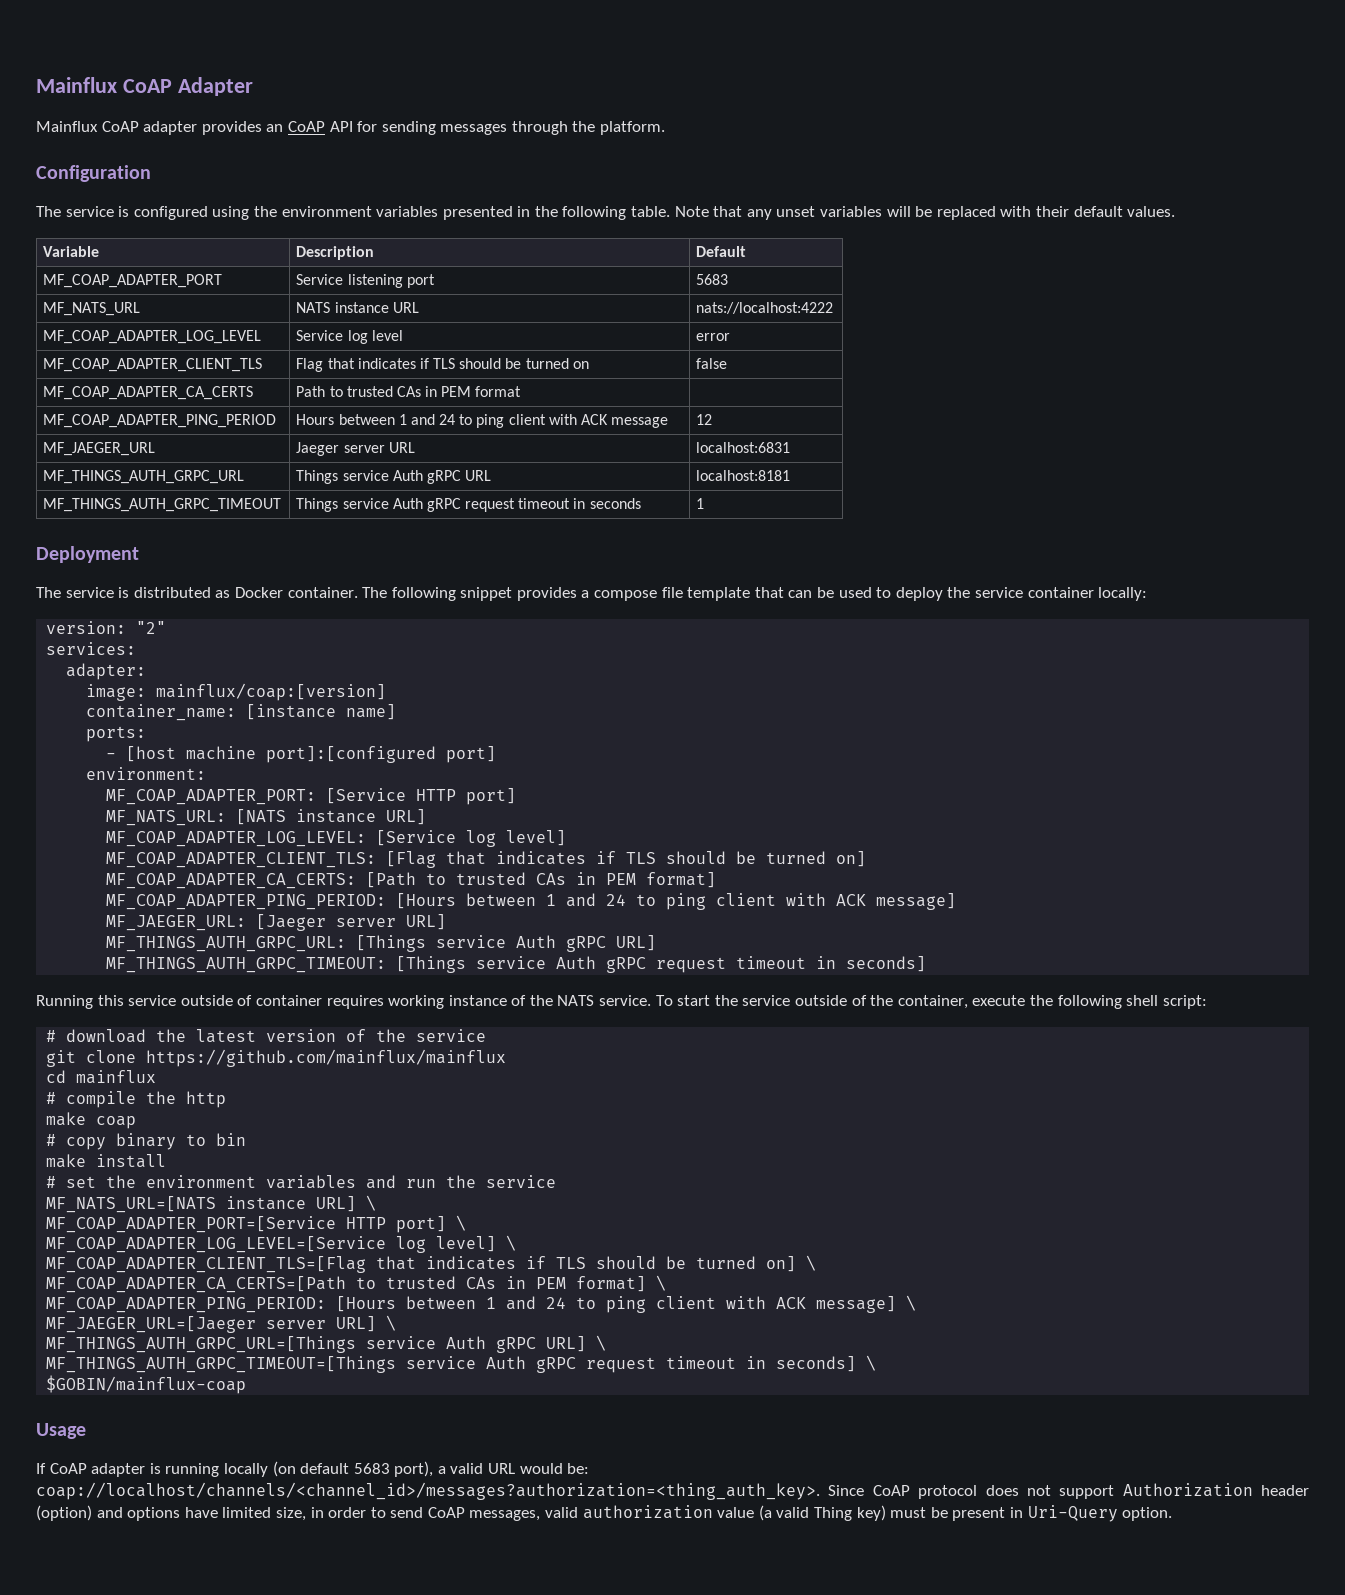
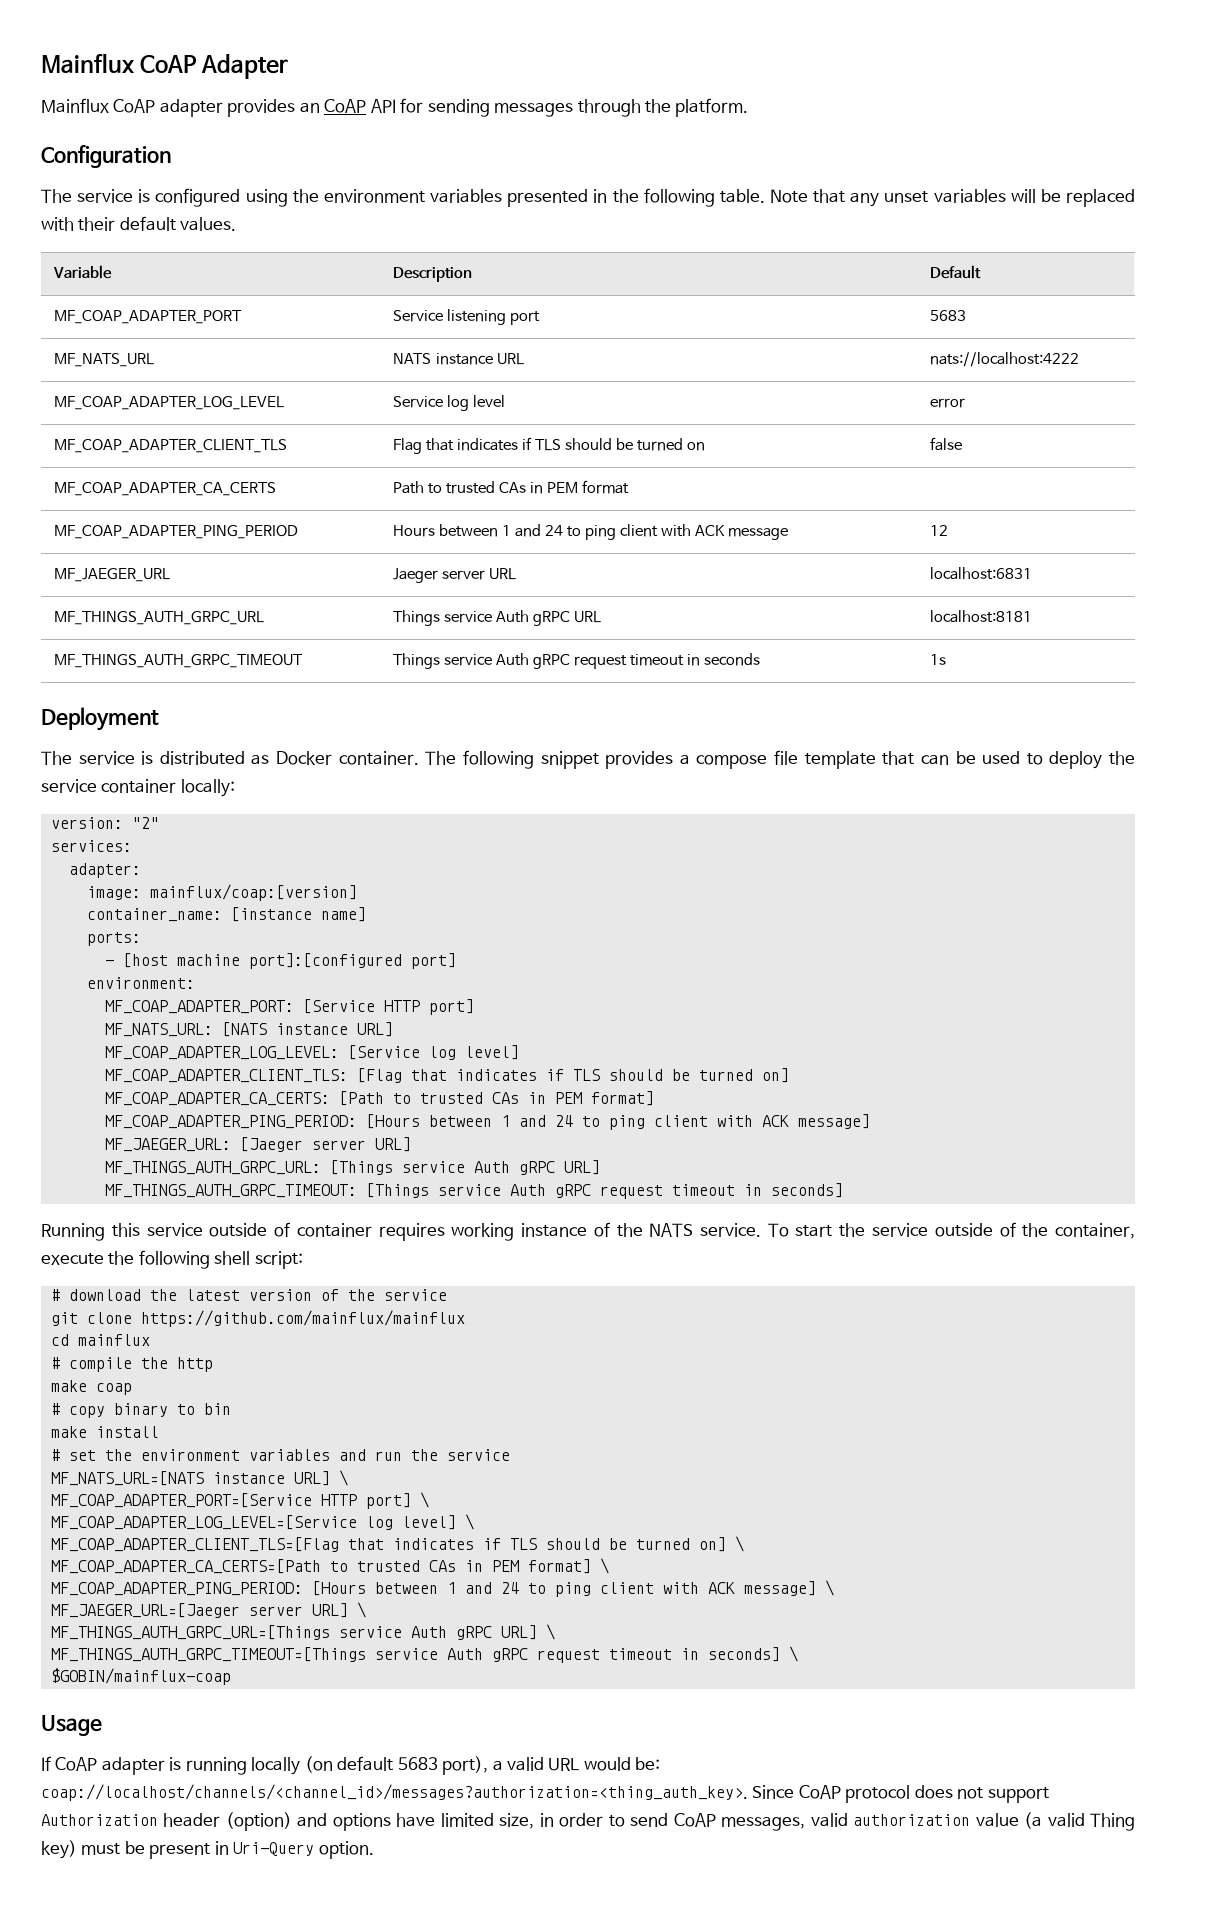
[696,498,705,509] 1 -> [929,654,946,665] 1s

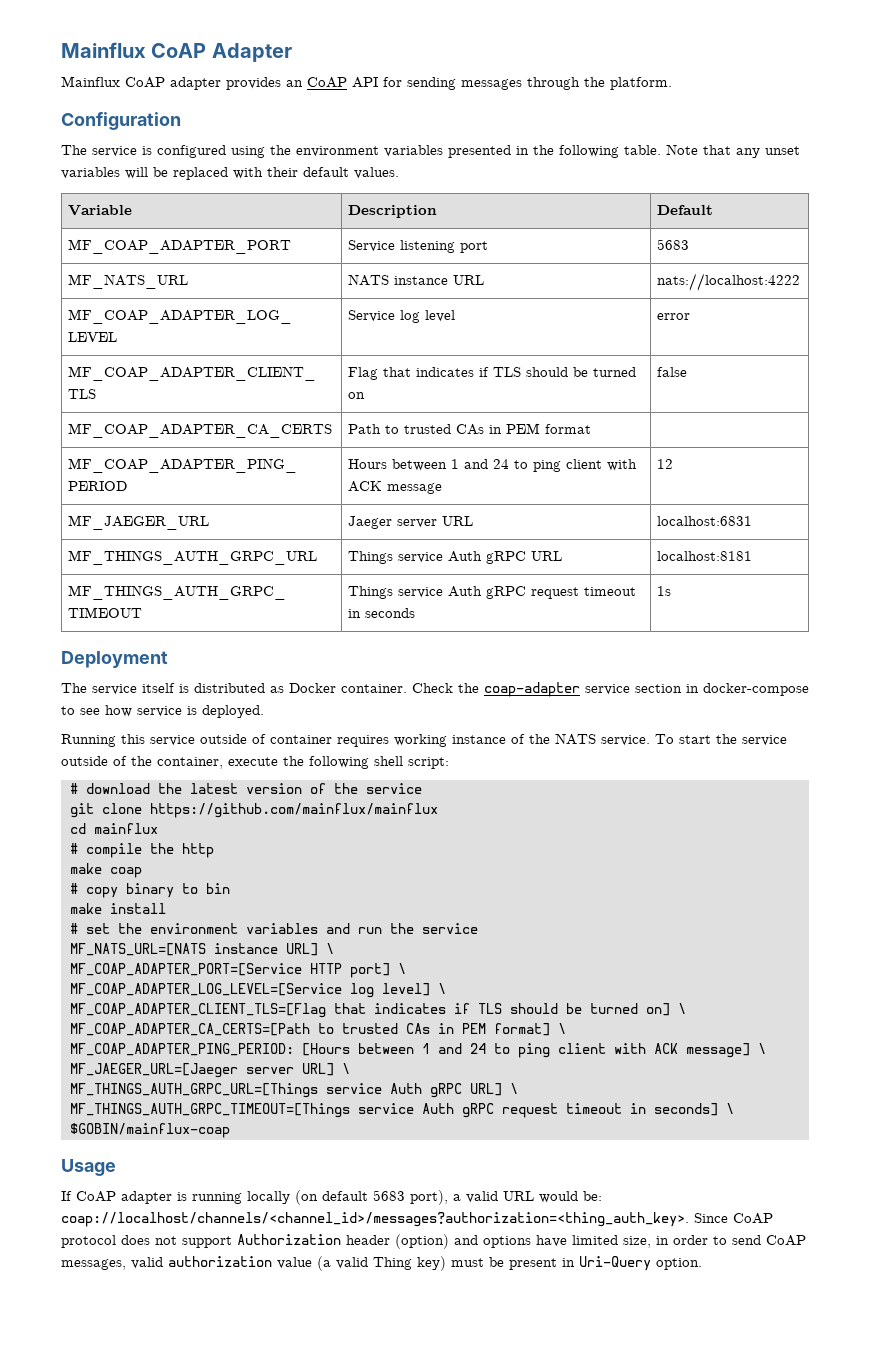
(135, 758) none -> [142,683,175,693] itself
[425,750,1135,769] [41,779,235,797] [50,817,159,829] [50,840,132,852] [68,863,141,878] [86,884,357,901] [86,907,366,922] [86,932,141,946] [104,953,456,969] [86,977,195,989] [104,999,474,1015] [104,1022,393,1037] [104,1045,519,1060] [104,1068,789,1083] [104,1091,654,1106] [104,1114,870,1130] [104,1137,411,1152] [104,1160,600,1175] [104,1183,843,1199] The following snippet provides a compose file template that can be used to deploy the service container locally: // version: "2" // services: // adapter: // image: mainflux/coap:[version] // container_name: [instance name] // ports: // - [host machine port]:[configured port] // environment: // MF_COAP_ADAPTER_PORT: [Service HTTP port] // MF_NATS_URL: [NATS instance URL] // MF_COAP_ADAPTER_LOG_LEVEL: [Service log level] // MF_COAP_ADAPTER_CLIENT_TLS: [Flag that indicates if TLS should be turned on] // MF_COAP_ADAPTER_CA_CERTS: [Path to trusted CAs in PEM format] // MF_COAP_ADAPTER_PING_PERIOD: [Hours between 1 and 24 to ping client with ACK message] // MF_JAEGER_URL: [Jaeger server URL] // MF_THINGS_AUTH_GRPC_URL: [Things service Auth gRPC URL] // MF_THINGS_AUTH_GRPC_TIMEOUT: [Things service Auth gRPC request timeout in seconds] -> [412,682,809,697] [61,705,264,718] Check the coap-adapter service section in docker-compose to see how service is deployed.

